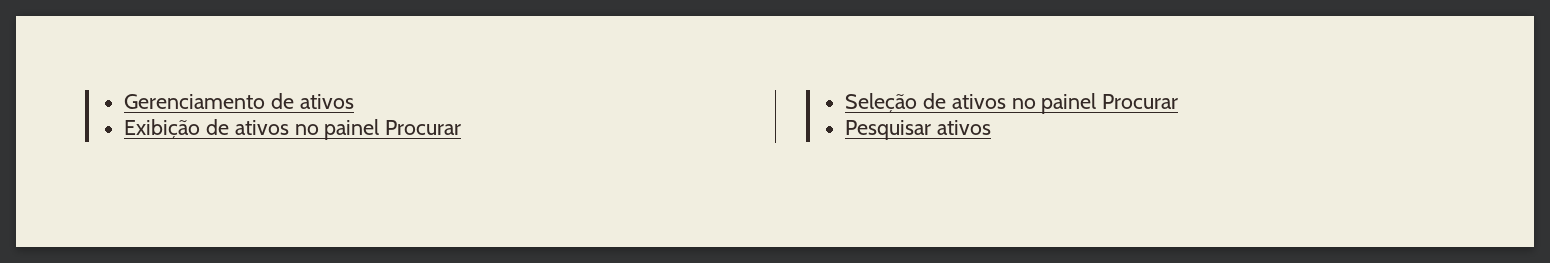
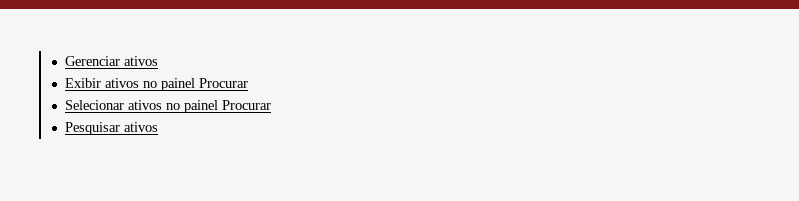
[124,93,294,109] Gerenciamento de -> [65,56,121,66] Gerenciar
[124,119,462,140] [845,93,946,113] Exibição de ativos no painel Procurar // Seleção de -> [65,78,249,91] [65,100,125,110] Exibir ativos no painel Procurar // Selecionar

